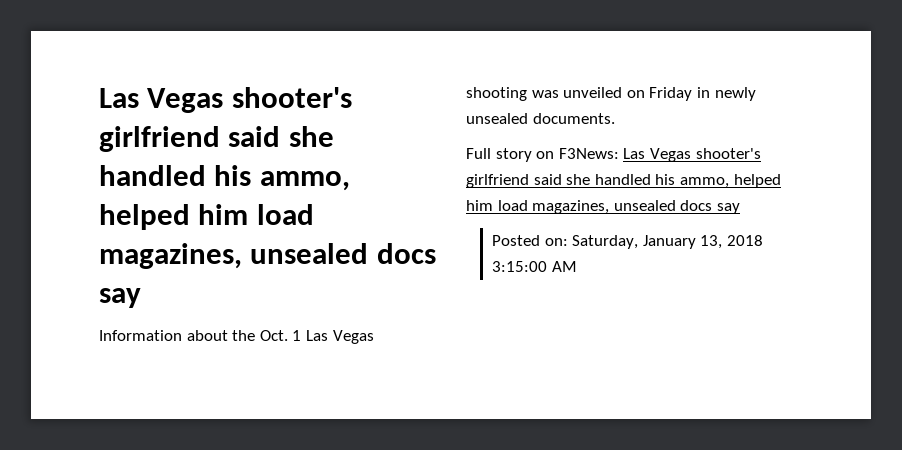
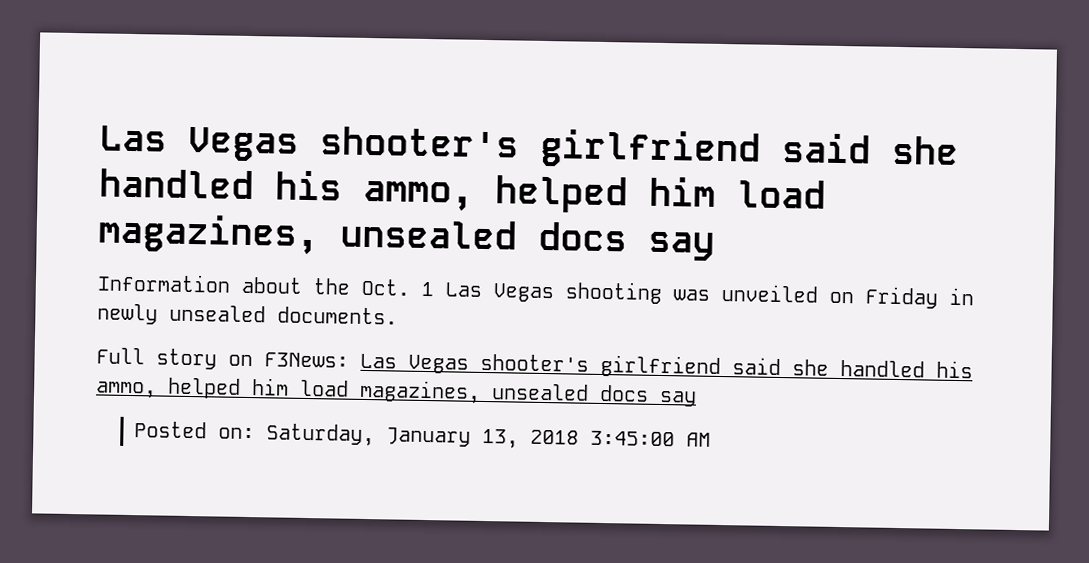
[492,261,548,272] 3:15:00 -> [589,430,675,447] 3:45:00

